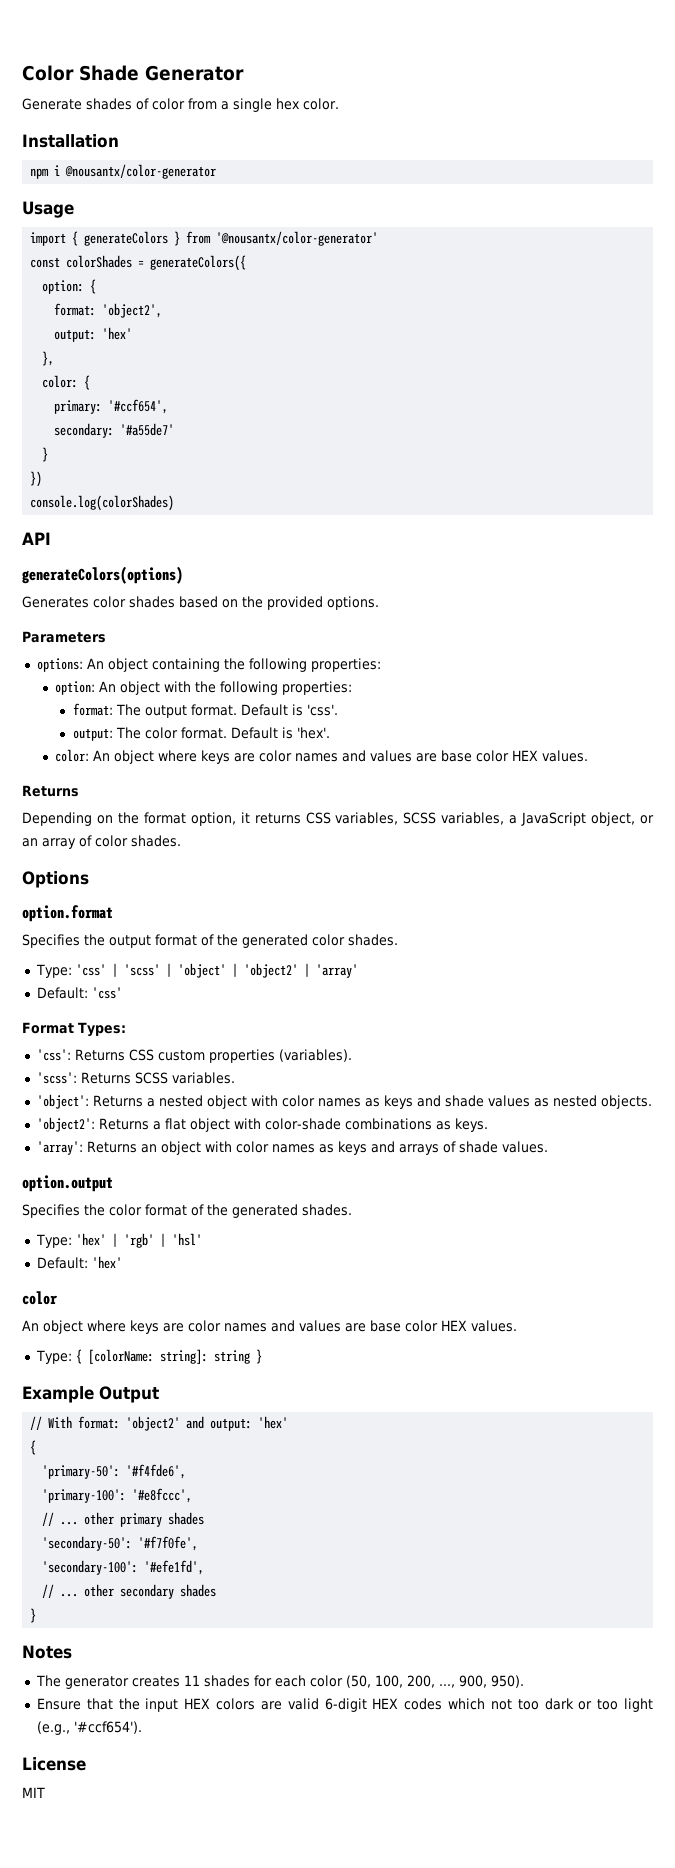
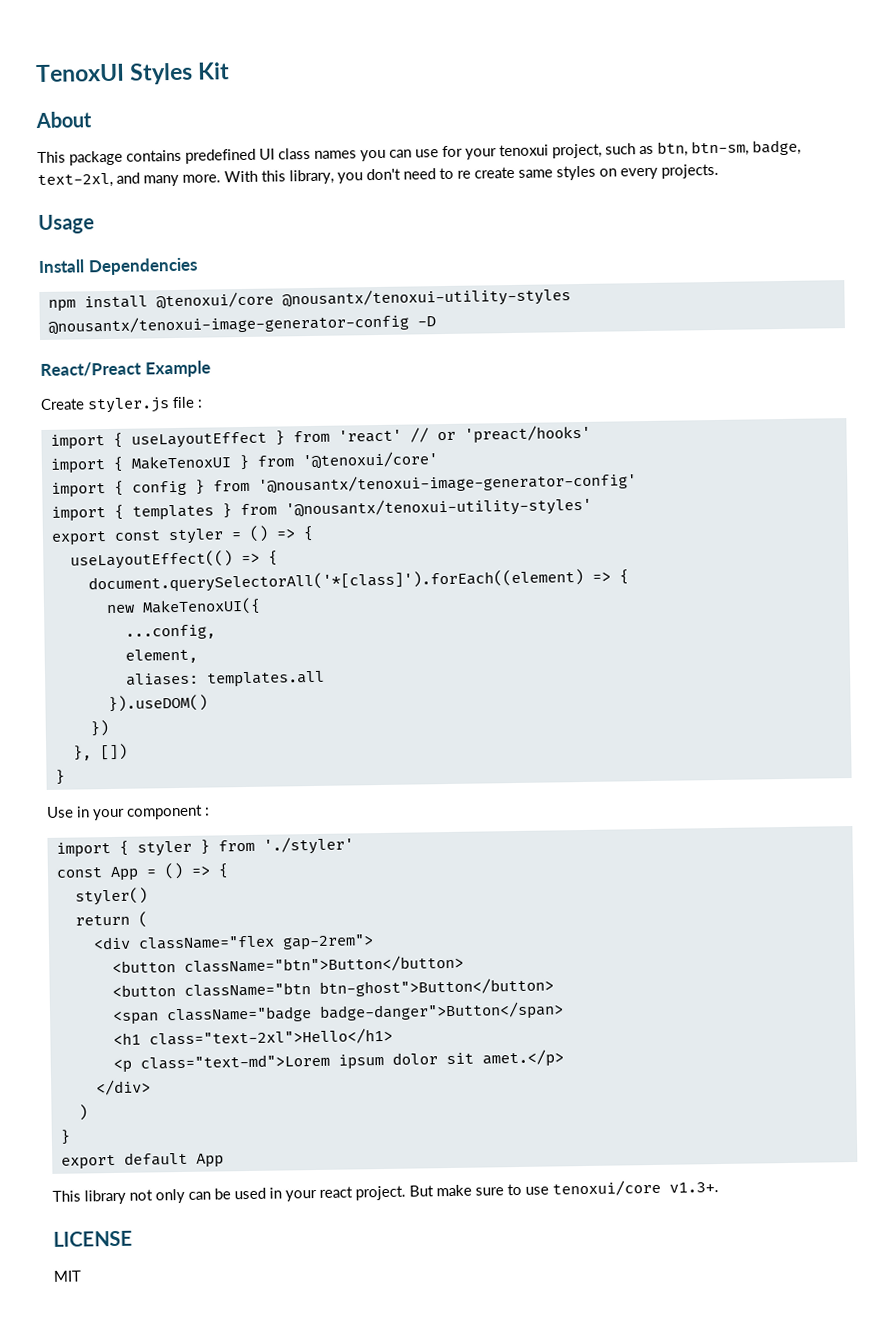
[22,65,244,81] [22,98,339,112] [22,134,119,148] [30,164,217,179] [22,201,74,218] [30,231,379,246] [30,255,247,271] [42,279,97,294] [54,303,163,318] [54,327,133,342] [42,351,55,366] [42,375,91,390] [54,399,169,414] [54,423,175,438] [42,447,49,462] [30,471,43,487] [30,495,175,511] [22,532,51,545] [22,566,183,584] [22,596,379,610] [22,631,106,643] [36,658,381,672] [54,681,352,695] [72,703,338,718] [72,727,330,741] [54,749,588,764] [22,785,79,797] [22,812,655,826] [22,835,181,849] [22,871,89,888] [22,905,113,922] [22,934,398,948] [35,963,358,978] [36,987,122,999] [22,1022,126,1037] [36,1049,352,1063] [36,1072,235,1084] [36,1094,652,1109] [36,1117,488,1132] [36,1141,548,1155] [22,1175,113,1192] [22,1204,352,1218] [35,1233,202,1248] [36,1256,122,1269] [22,1291,58,1305] [22,1320,517,1334] [35,1349,262,1364] [22,1386,159,1403] [30,1416,289,1431] [30,1440,37,1455] [42,1464,187,1479] [42,1488,193,1503] [42,1512,205,1527] [42,1536,199,1551] [42,1560,205,1575] [42,1584,217,1599] [30,1608,37,1623] [22,1645,72,1659] [35,1675,524,1689] [36,1698,653,1712] [36,1721,142,1735] [22,1757,86,1771] Color Shade Generator // Generate shades of color from a single hex color. // Installation // npm i @nousantx/color-generator // Usage // import { generateColors } from '@nousantx/color-generator' // const colorShades = generateColors({ // option: { // format: 'object2', // output: 'hex' // }, // color: { // primary: '#ccf654', // secondary: '#a55de7' // } // }) // console.log(colorShades) // API // generateColors(options) // Generates color shades based on the provided options. // Parameters // options: An object containing the following properties: // option: An object with the following properties: // format: The output format. Default is 'css'. // output: The color format. Default is 'hex'. // color: An object where keys are color names and values are base color HEX values. // Returns // Depending on the format option, it returns CSS variables, SCSS variables, a JavaScript object, or an array of color shades. // Options // option.format // Specifies the output format of the generated color shades. // Type: 'css' | 'scss' | 'object' | 'object2' | 'array' // Default: 'css' // Format Types: // 'css': Returns CSS custom properties (variables). // 'scss': Returns SCSS variables. // 'object': Returns a nested object with color names as keys and shade values as nested objects. // 'object2': Returns a flat object with color-shade combinations as keys. // 'array': Returns an object with color names as keys and arrays of shade values. // option.output // Specifies the color format of the generated shades. // Type: 'hex' | 'rgb' | 'hsl' // Default: 'hex' // color // An object where keys are color names and values are base color HEX values. // Type: { [colorName: string]: string } // Example Output // // With format: 'object2' and output: 'hex' // { // 'primary-50': '#f4fde6', // 'primary-100': '#e8fccc', // // ... other primary shades // 'secondary-50': '#f7f0fe', // 'secondary-100': '#efe1fd', // // ... other secondary shades // } // Notes // The generator creates 11 shades for each color (50, 100, 200, ..., 900, 950). // Ensure that the input HEX colors are valid 6-digit HEX codes which not too dark or too light (e.g., '#ccf654'). // License -> [35,62,231,85] [35,111,92,129] [37,139,801,166] [37,163,719,189] [38,214,95,235] [38,257,198,276] [47,287,571,312] [47,313,436,335] [40,360,211,378] [40,396,203,414] [49,424,591,450] [49,451,438,474] [50,472,637,498] [50,496,592,522] [50,525,314,546] [69,550,278,570] [87,568,629,594] [105,597,261,616] [124,624,216,640] [124,648,198,664] [125,670,325,688] [107,694,208,713] [89,720,109,737] [72,743,128,761] [54,769,65,785] [46,804,210,821] [55,836,354,858] [55,862,229,882] [74,887,148,906] [74,911,148,928] [92,934,374,951] [111,954,464,974] [111,977,554,998] [112,1001,564,1026] [112,1027,393,1047] [112,1049,564,1074] [95,1079,151,1096] [77,1104,88,1121] [59,1129,70,1145] [60,1151,224,1170] [52,1179,719,1205] [53,1230,133,1247] TenoxUI Styles Kit // About // This package contains predefined UI class names you can use for your tenoxui project, such as btn, btn-sm, badge, text-2xl, and many more. With this library, you don't need to re create same styles on every projects. // Usage // Install Dependencies // npm install @tenoxui/core @nousantx/tenoxui-utility-styles @nousantx/tenoxui-image-generator-config -D // React/Preact Example // Create styler.js file : // import { useLayoutEffect } from 'react' // or 'preact/hooks' // import { MakeTenoxUI } from '@tenoxui/core' // import { config } from '@nousantx/tenoxui-image-generator-config' // import { templates } from '@nousantx/tenoxui-utility-styles' // export const styler = () => { // useLayoutEffect(() => { // document.querySelectorAll('*[class]').forEach((element) => { // new MakeTenoxUI({ // ...config, // element, // aliases: templates.all // }).useDOM() // }) // }, []) // } // Use in your component : // import { styler } from './styler' // const App = () => { // styler() // return ( // <div className="flex gap-2rem"> // <button className="btn">Button</button> // <button className="btn btn-ghost">Button</button> // <span className="badge badge-danger">Button</span> // <h1 class="text-2xl">Hello</h1> // <p class="text-md">Lorem ipsum dolor sit amet.</p> // </div> // ) // } // export default App // This library not only can be used in your react project. But make sure to use tenoxui/core v1.3+. // LICENSE

